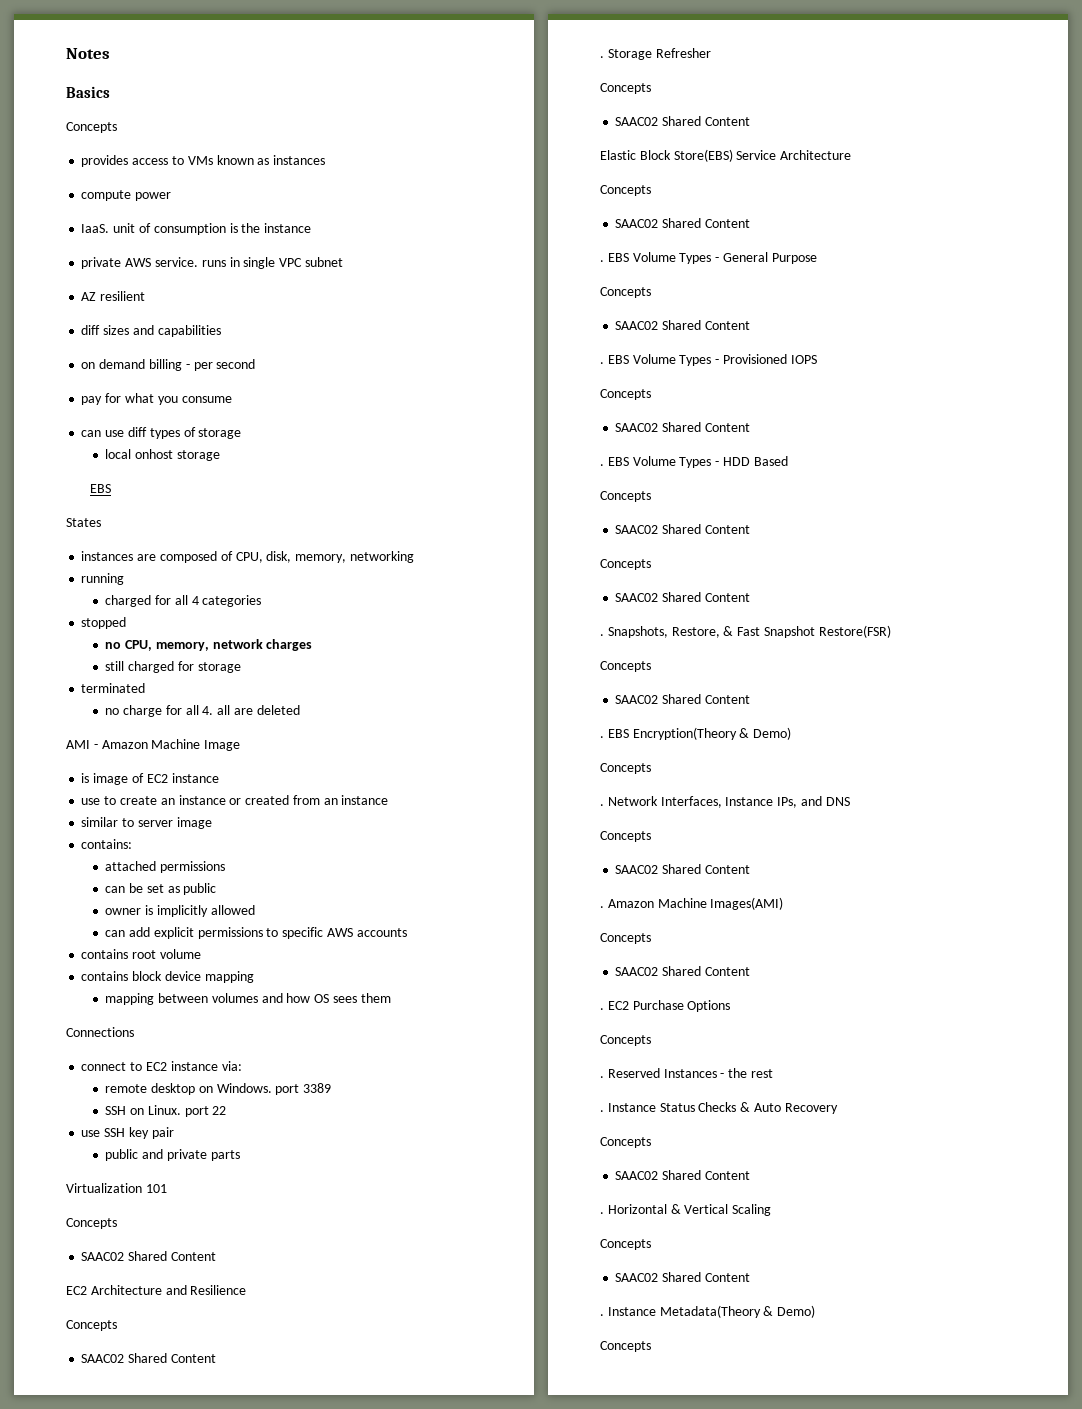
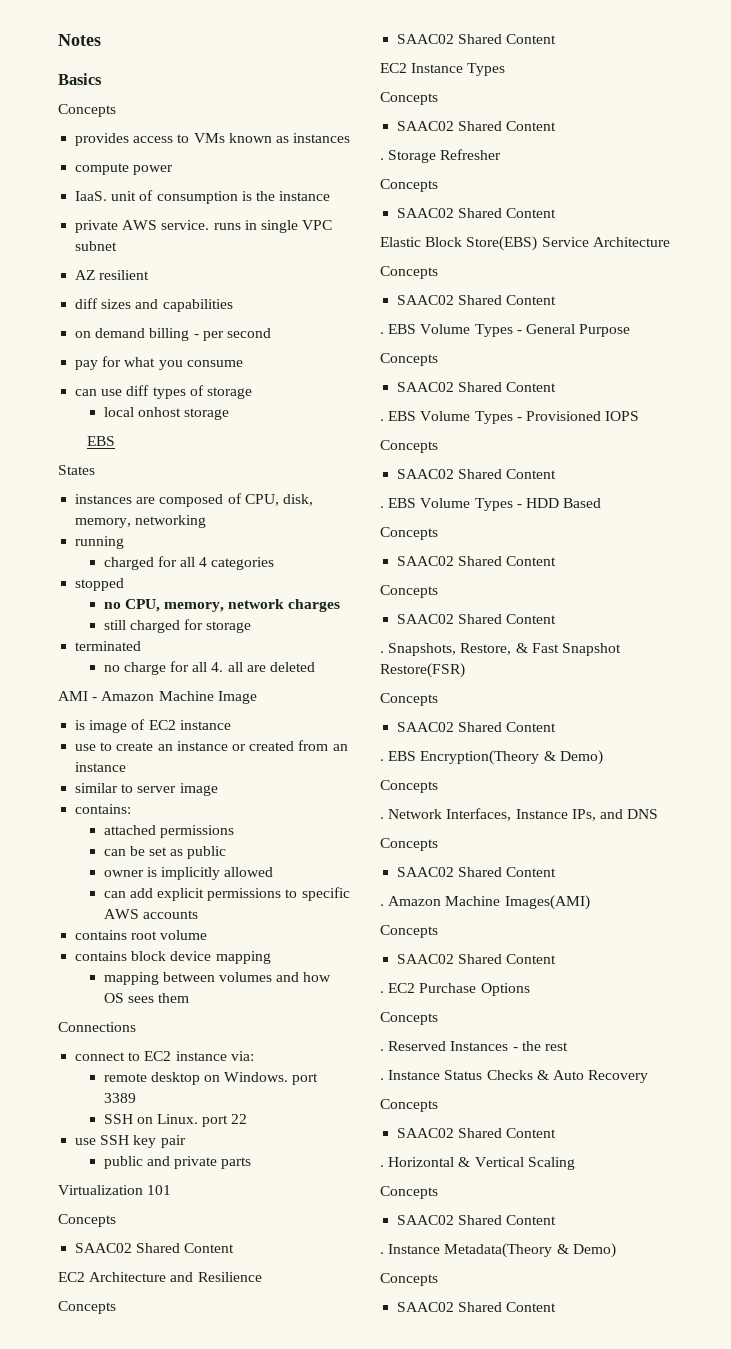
(216, 1358) none -> [380,63,506,76] [380,92,438,105] [397,121,557,131] // EC2 Instance Types // Concepts // SAAC02 Shared Content
(651, 1346) none -> [397,1302,557,1312] // SAAC02 Shared Content

